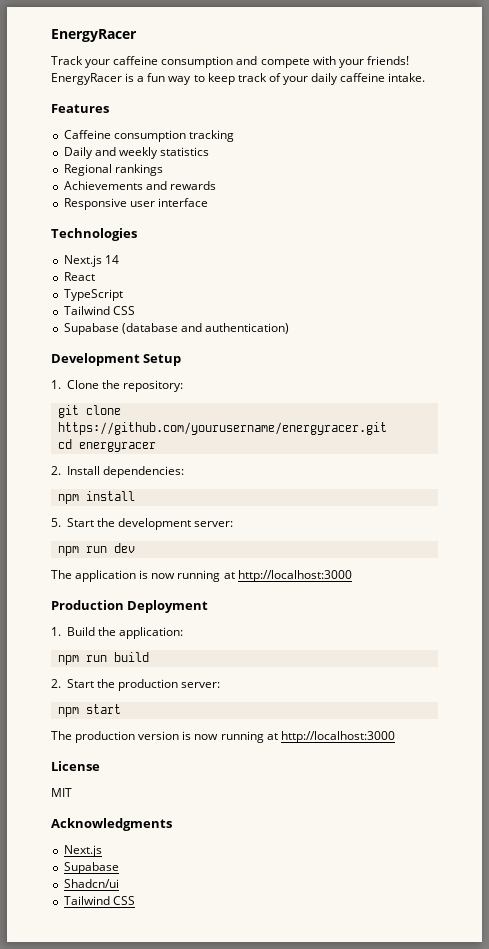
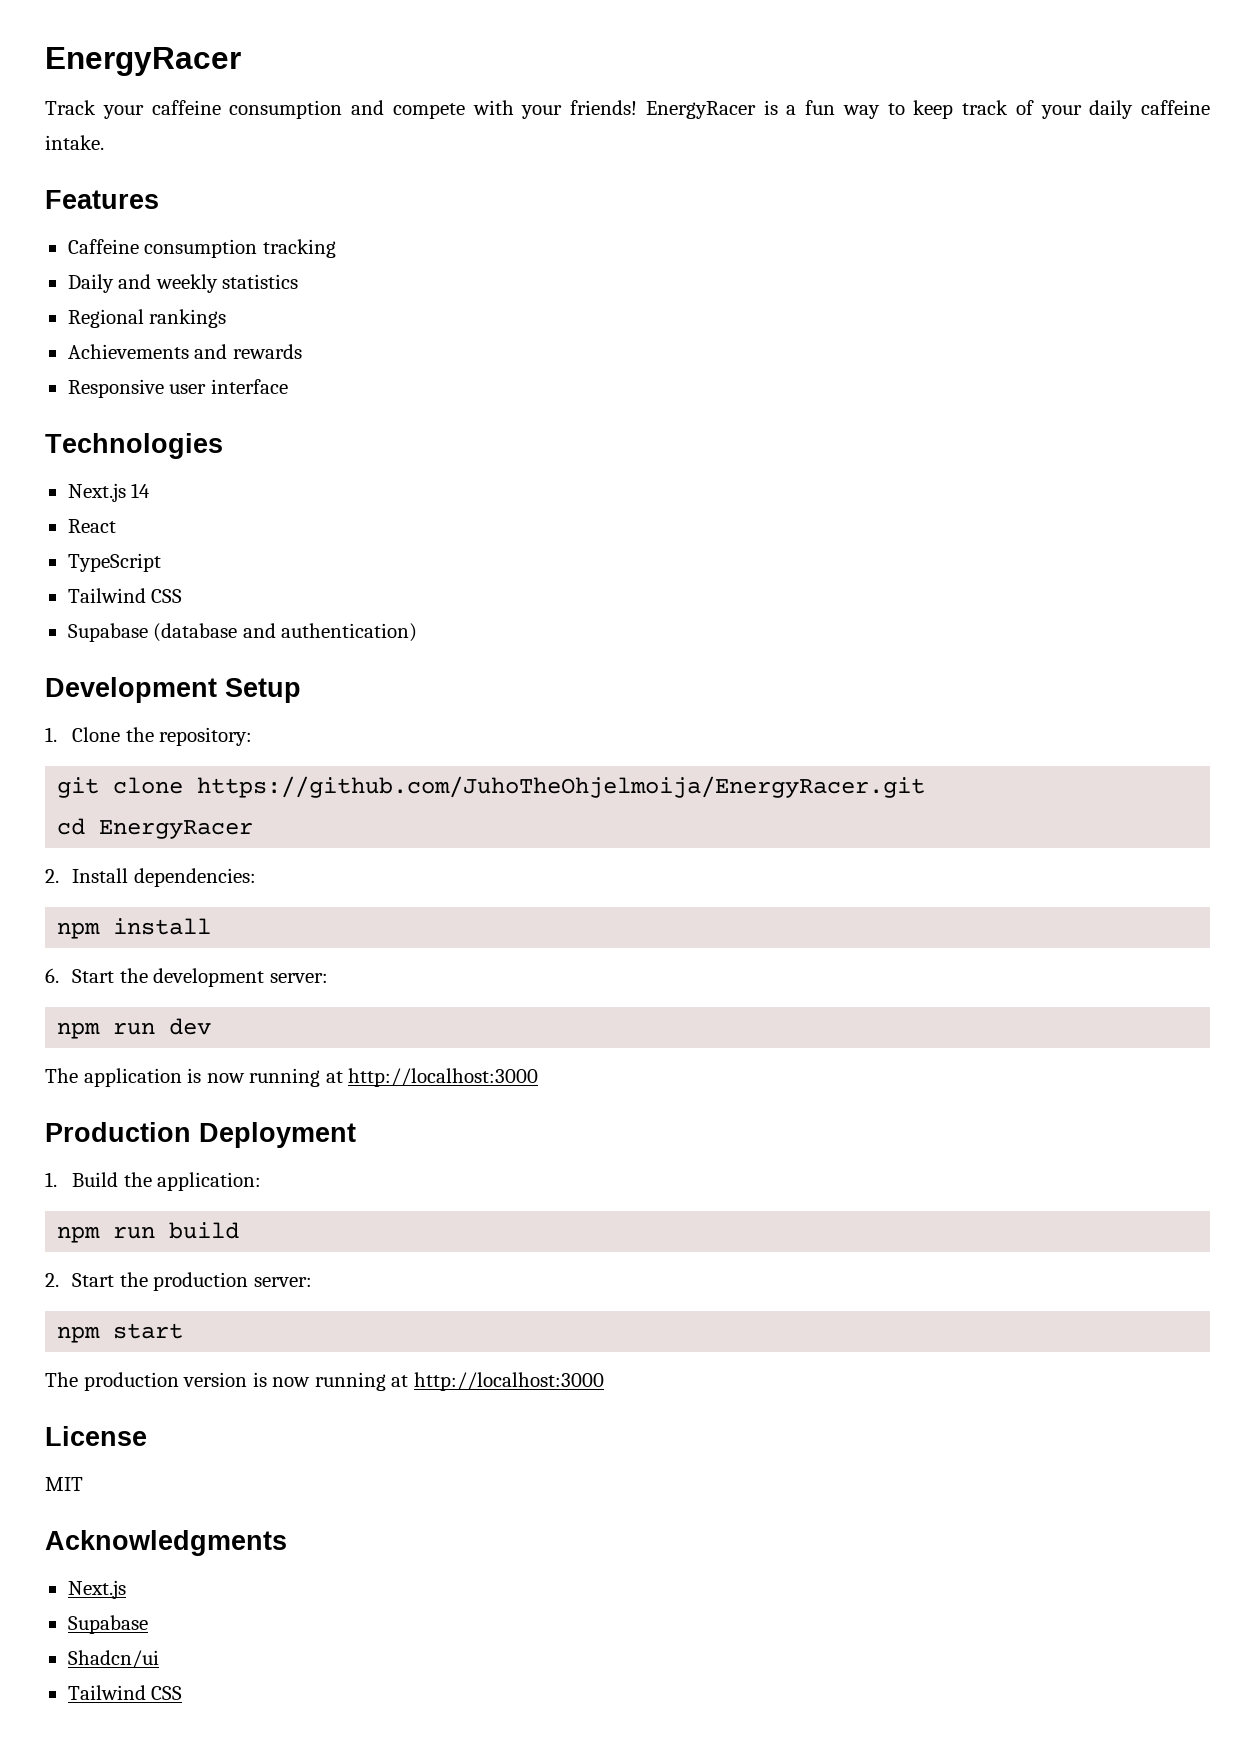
[57,422,387,435] https://github.com/yourusername/energyracer.git -> [197,776,926,798] https://github.com/JuhoTheOhjelmoija/EnergyRacer.git
[78,442,156,452] energyracer -> [99,820,254,839] EnergyRacer
[51,518,61,527] 5. -> [45,968,59,983] 6.

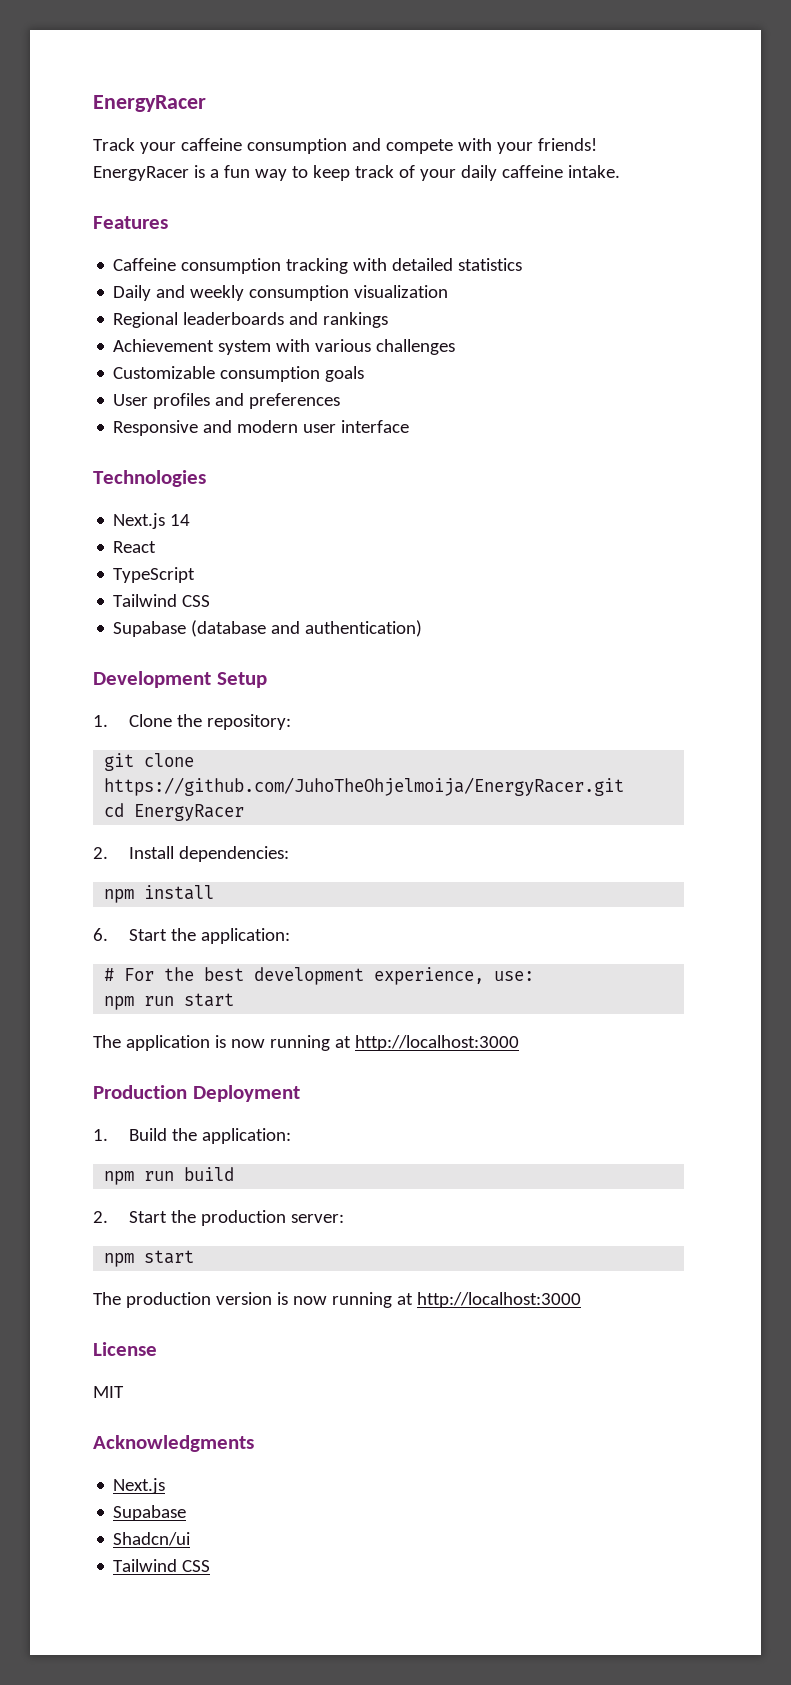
(336, 248) none -> [353,258,523,271] with detailed statistics
[222,274,299,289] statistics -> [249,285,449,301] consumption visualization
(144, 318) none -> [183,312,319,325] leaderboards and
[67,344,302,359] Achievements and rewards -> [113,339,456,355] [113,366,365,382] [113,393,341,409] Achievement system with various challenges // Customizable consumption goals // User profiles and preferences
(164, 388) none -> [203,420,299,433] and modern
[153,968,328,987] [57,1018,212,1039] development server: // npm run dev -> [201,928,291,944] [104,967,535,985] [104,993,235,1010] application: // # For the best development experience, use: // npm run start

